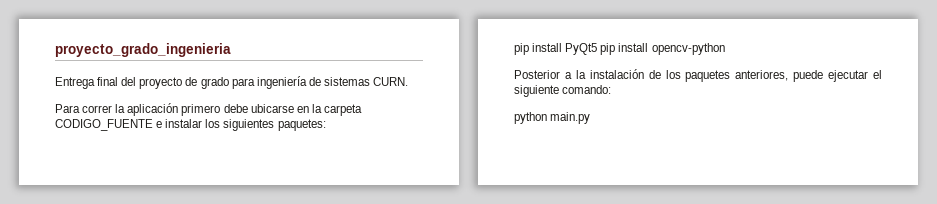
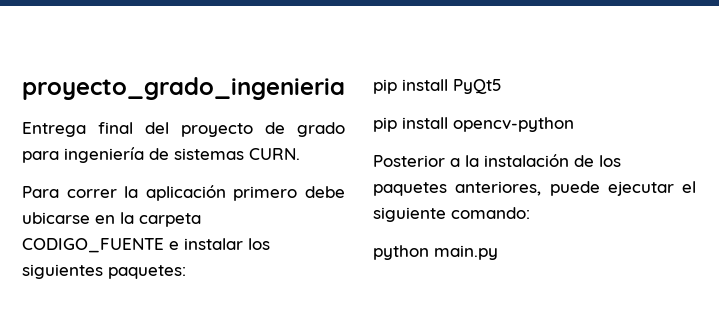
(598, 49) none -> (502, 86) //

